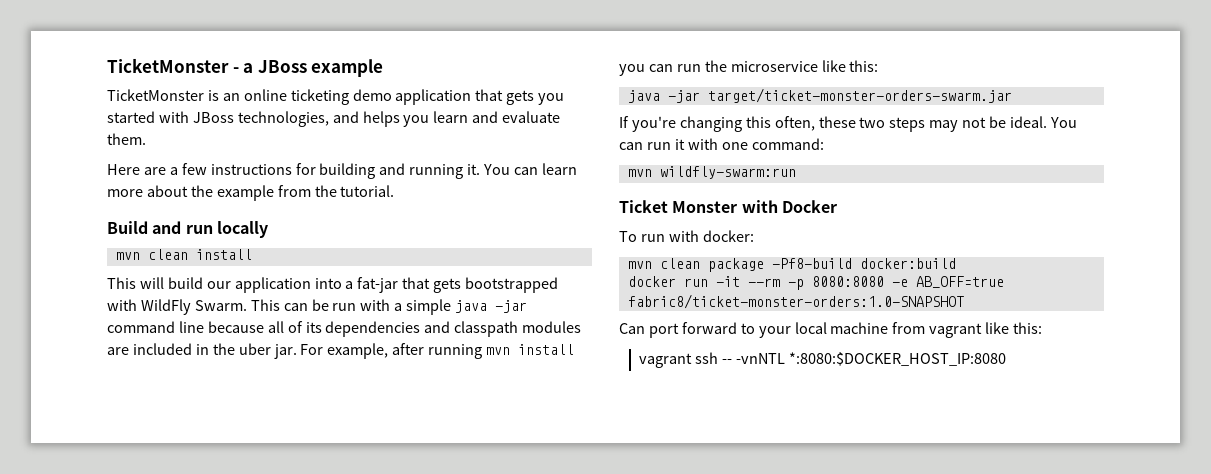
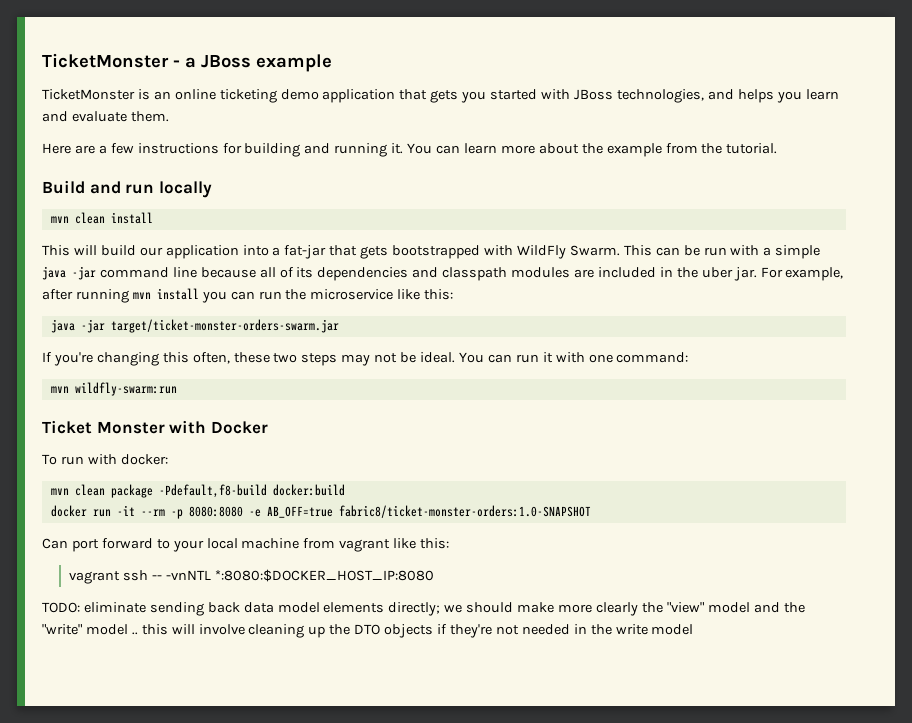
[771,258,852,269] -Pf8-build -> [158,484,267,498] -Pdefault,f8-build
(1006, 359) none -> [42,602,805,616] [42,624,694,638] // TODO: eliminate sending back data model elements directly; we should make more clearly the "view" model and the "write" model .. this will involve cleaning up the DTO objects if they're not needed in the write model

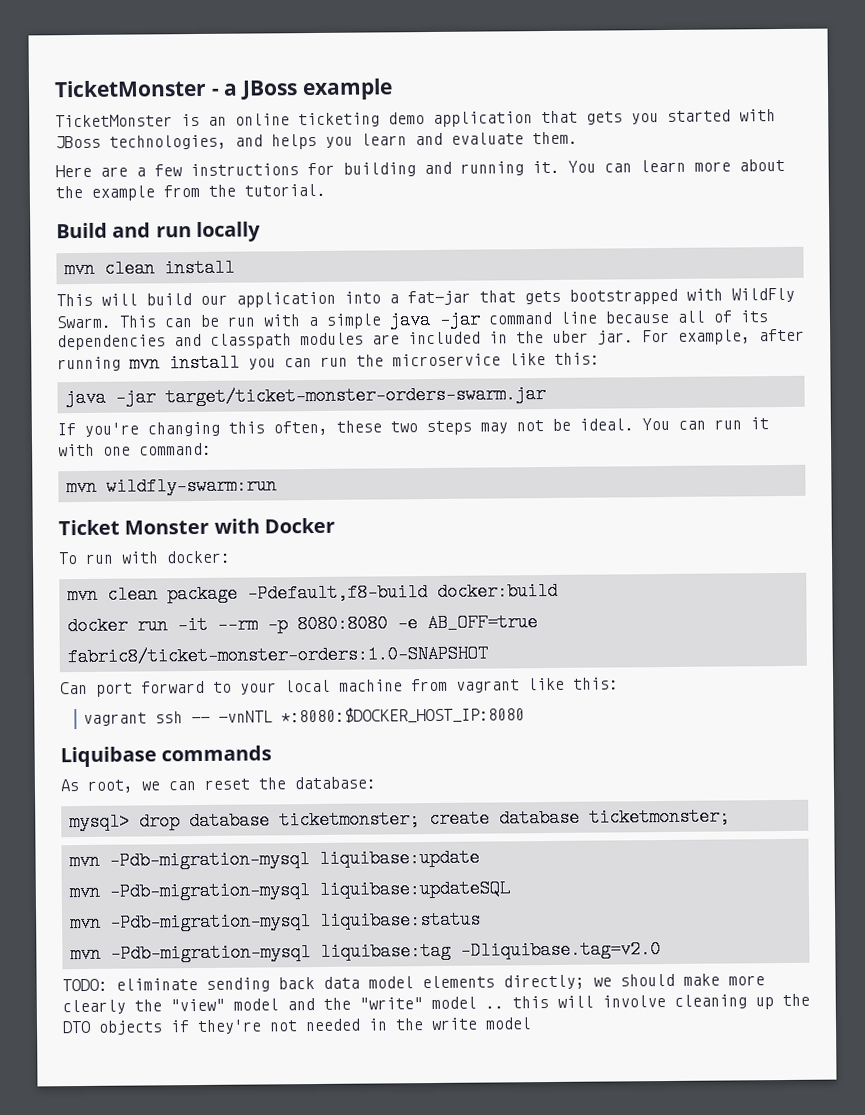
(434, 575) none -> [60,745,273,768] [60,776,376,793] [68,807,730,832] [68,848,480,871] [68,879,510,902] [69,910,481,933] [69,940,661,964] // Liquibase commands // As root, we can reset the database: // mysql> drop database ticketmonster; create database ticketmonster; // mvn -Pdb-migration-mysql liquibase:update // mvn -Pdb-migration-mysql liquibase:updateSQL // mvn -Pdb-migration-mysql liquibase:status // mvn -Pdb-migration-mysql liquibase:tag -Dliquibase.tag=v2.0

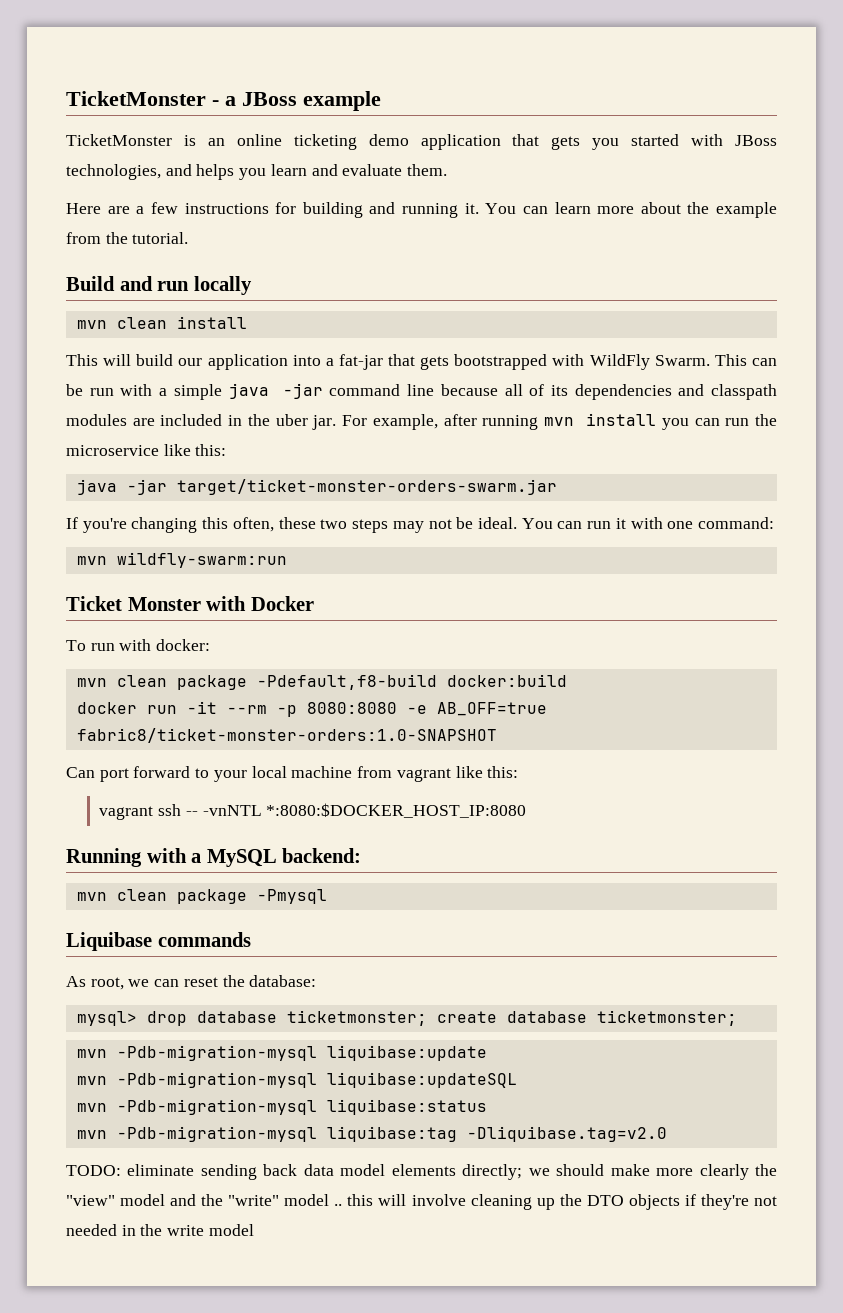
(525, 715) none -> [66,848,362,867] [76,889,327,904] // Running with a MySQL backend: // mvn clean package -Pmysql

